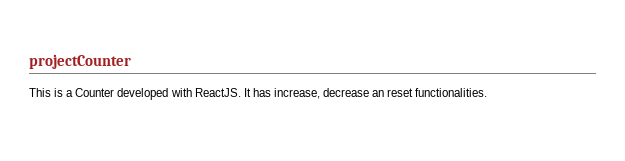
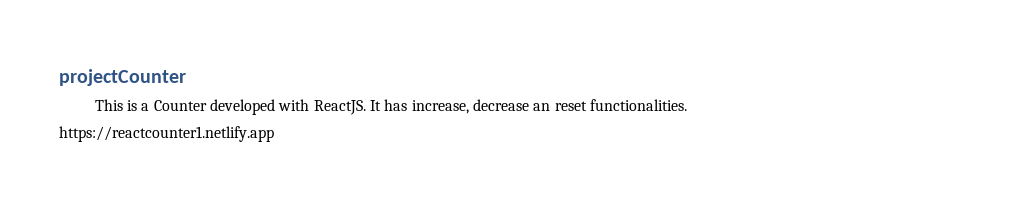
(488, 92) none -> [59,126,274,142] // https://reactcounter1.netlify.app

